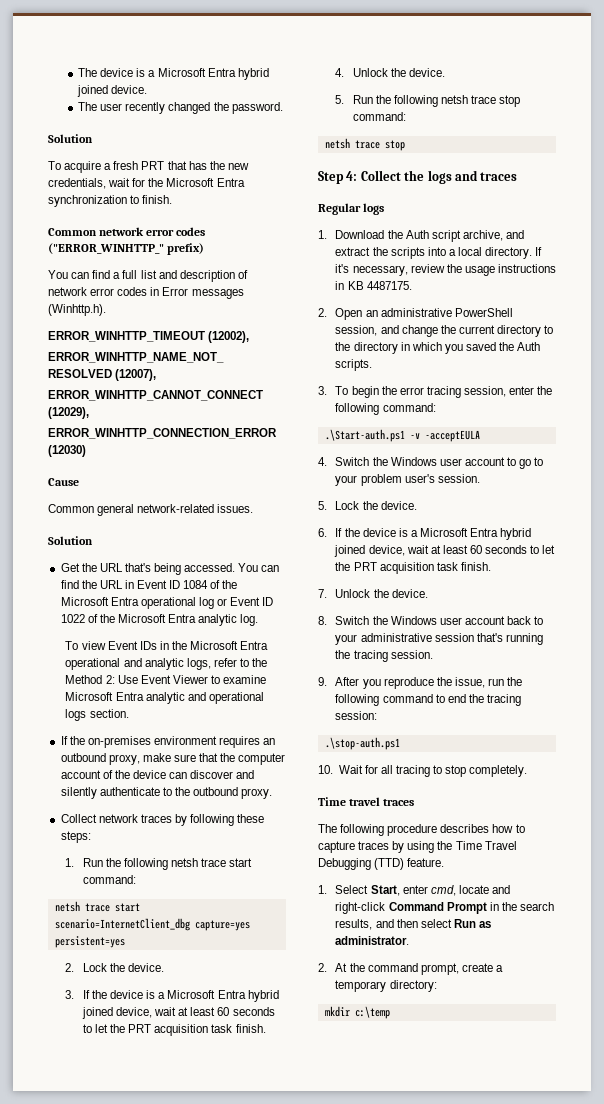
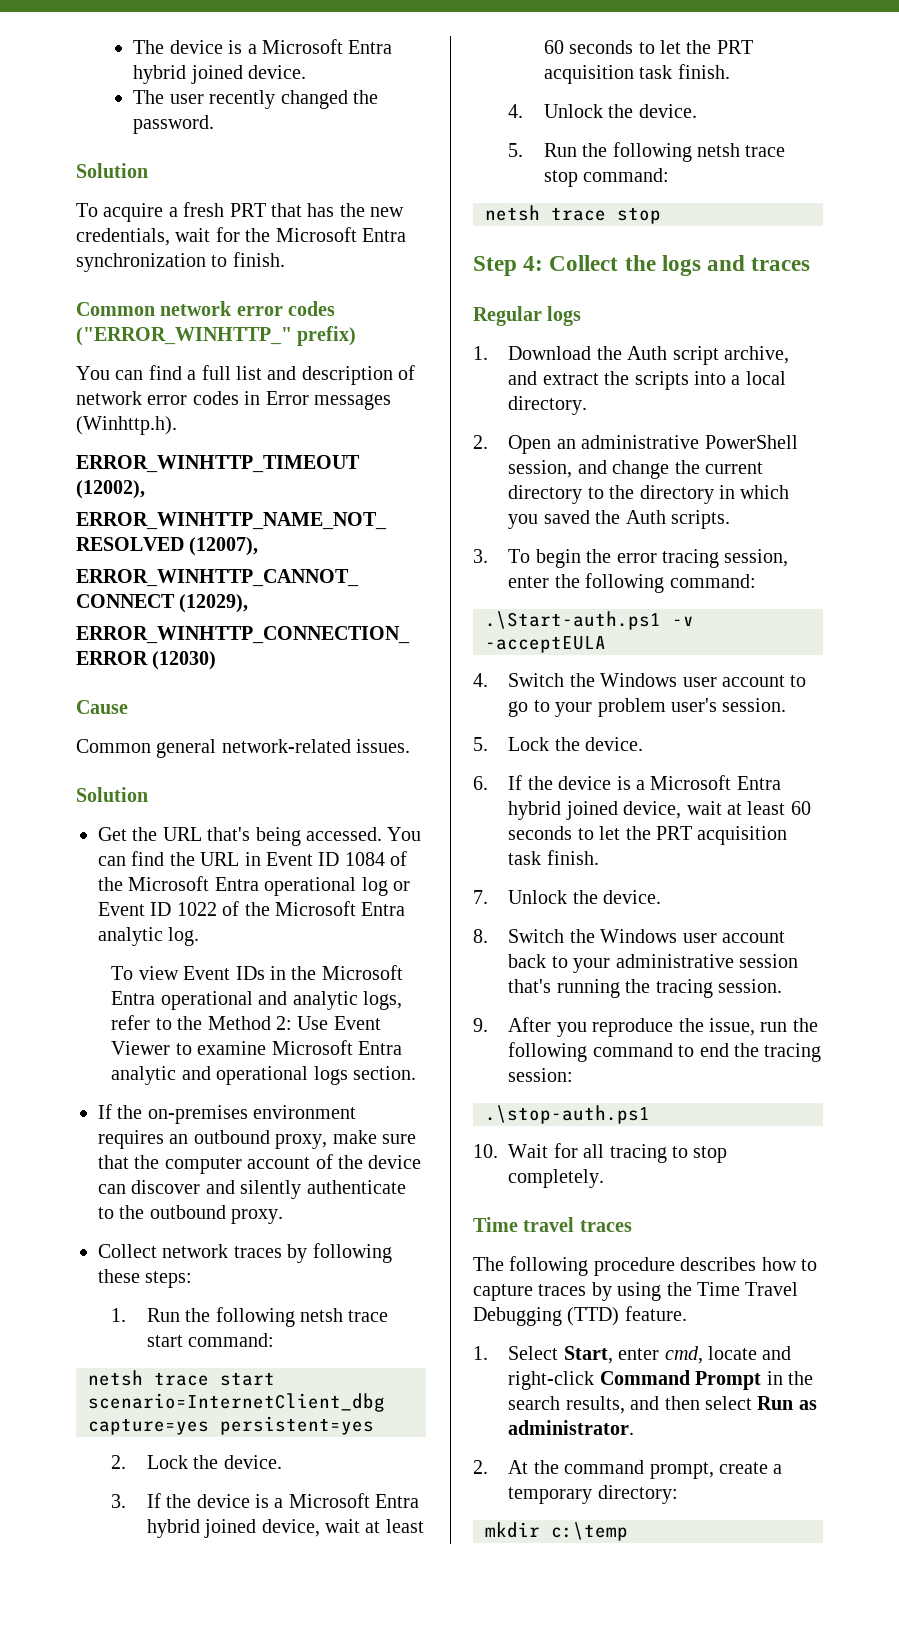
[535,247,543,256] [335,264,556,276] [335,281,412,290] If it's necessary, review the usage instructions in KB 4487175. -> (588, 405) none

